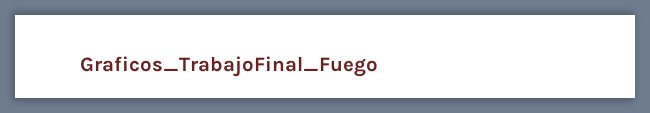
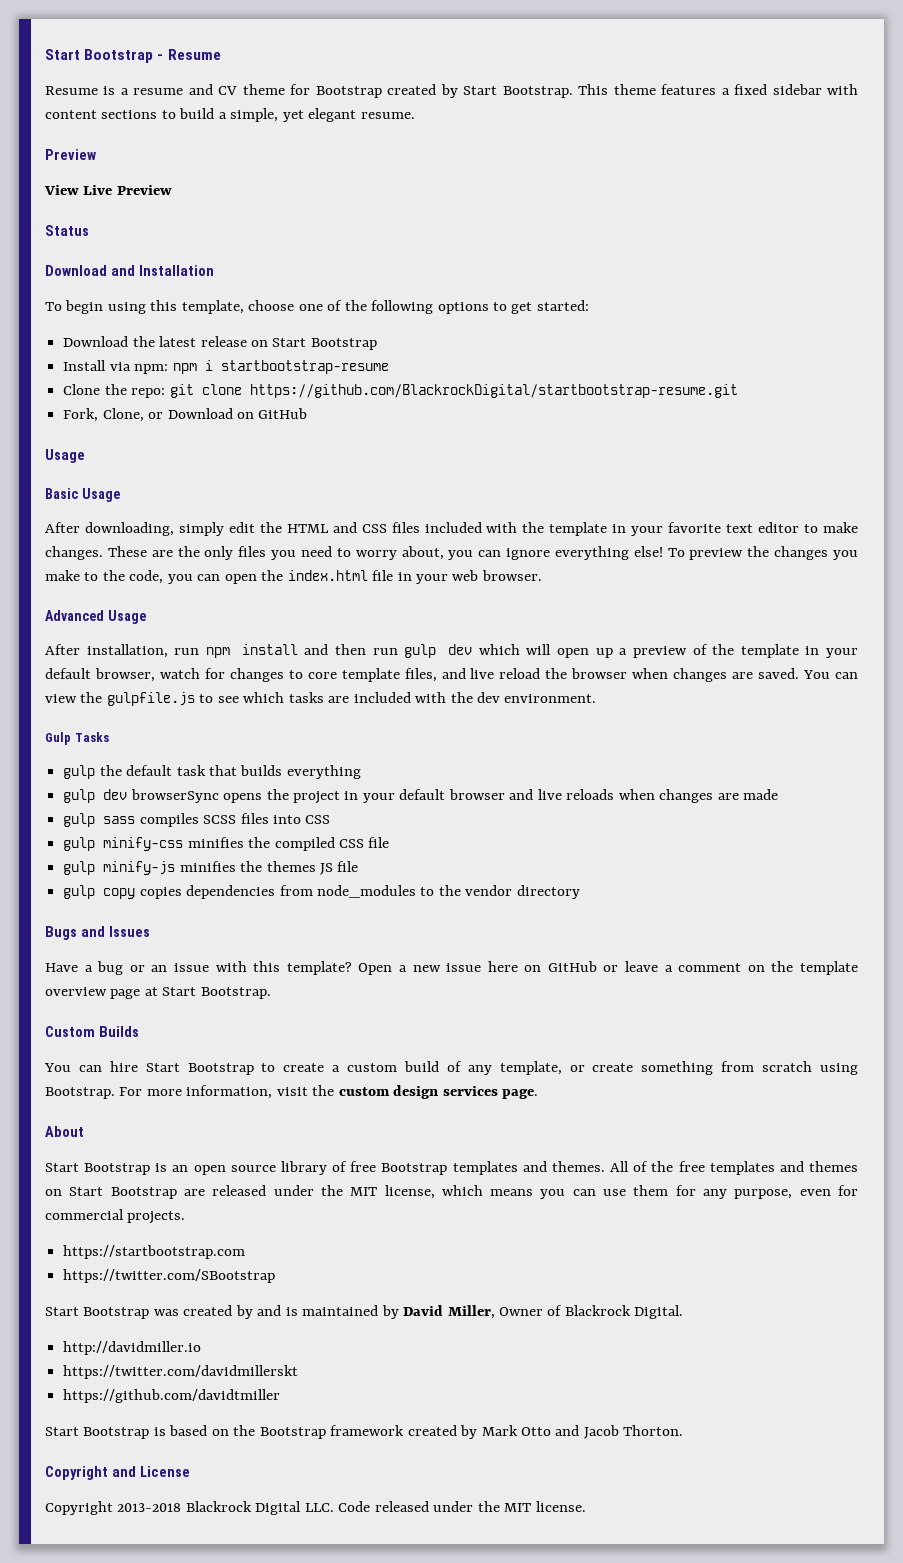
[80,56,378,77] Graficos_TrabajoFinal_Fuego -> [45,49,221,63] [45,84,859,98] [45,108,415,122] [45,149,96,160] [44,185,172,195] [45,225,89,236] [45,265,214,276] [45,300,589,314] [63,336,377,350] [63,360,389,374] [63,384,738,398] [63,408,308,422] [45,449,85,463] [45,488,120,502] [45,522,858,536] [45,546,859,560] [45,570,542,584] [45,610,146,624] [45,644,858,658] [45,668,858,682] [45,692,597,706] [45,732,109,745] [63,765,361,779] [63,789,778,804] [63,813,331,827] [63,837,390,851] [63,861,359,875] [63,885,580,899] [45,926,150,940] [45,961,859,975] [45,987,271,999] [45,1026,139,1037] [44,1061,859,1075] [45,1085,539,1099] [45,1126,84,1137] [45,1161,858,1175] [45,1185,858,1199] [45,1209,186,1224] [63,1245,246,1259] [63,1269,276,1283] [45,1305,684,1319] [63,1341,202,1355] [63,1365,299,1379] [63,1389,281,1403] [45,1425,684,1439] [45,1466,190,1480] [45,1501,586,1515] Start Bootstrap - Resume // Resume is a resume and CV theme for Bootstrap created by Start Bootstrap. This theme features a fixed sidebar with content sections to build a simple, yet elegant resume. // Preview // View Live Preview // Status // Download and Installation // To begin using this template, choose one of the following options to get started: // Download the latest release on Start Bootstrap // Install via npm: npm i startbootstrap-resume // Clone the repo: git clone https://github.com/BlackrockDigital/startbootstrap-resume.git // Fork, Clone, or Download on GitHub // Usage // Basic Usage // After downloading, simply edit the HTML and CSS files included with the template in your favorite text editor to make changes. These are the only files you need to worry about, you can ignore everything else! To preview the changes you make to the code, you can open the index.html file in your web browser. // Advanced Usage // After installation, run npm install and then run gulp dev which will open up a preview of the template in your default browser, watch for changes to core template files, and live reload the browser when changes are saved. You can view the gulpfile.js to see which tasks are included with the dev environment. // Gulp Tasks // gulp the default task that builds everything // gulp dev browserSync opens the project in your default browser and live reloads when changes are made // gulp sass compiles SCSS files into CSS // gulp minify-css minifies the compiled CSS file // gulp minify-js minifies the themes JS file // gulp copy copies dependencies from node_modules to the vendor directory // Bugs and Issues // Have a bug or an issue with this template? Open a new issue here on GitHub or leave a comment on the template overview page at Start Bootstrap. // Custom Builds // You can hire Start Bootstrap to create a custom build of any template, or create something from scratch using Bootstrap. For more information, visit the custom design services page. // About // Start Bootstrap is an open source library of free Bootstrap templates and themes. All of the free templates and themes on Start Bootstrap are released under the MIT license, which means you can use them for any purpose, even for commercial projects. // https://startbootstrap.com // https://twitter.com/SBootstrap // Start Bootstrap was created by and is maintained by David Miller, Owner of Blackrock Digital. // http://davidmiller.io // https://twitter.com/davidmillerskt // https://github.com/davidtmiller // Start Bootstrap is based on the Bootstrap framework created by Mark Otto and Jacob Thorton. // Copyright and License // Copyright 2013-2018 Blackrock Digital LLC. Code released under the MIT license.

